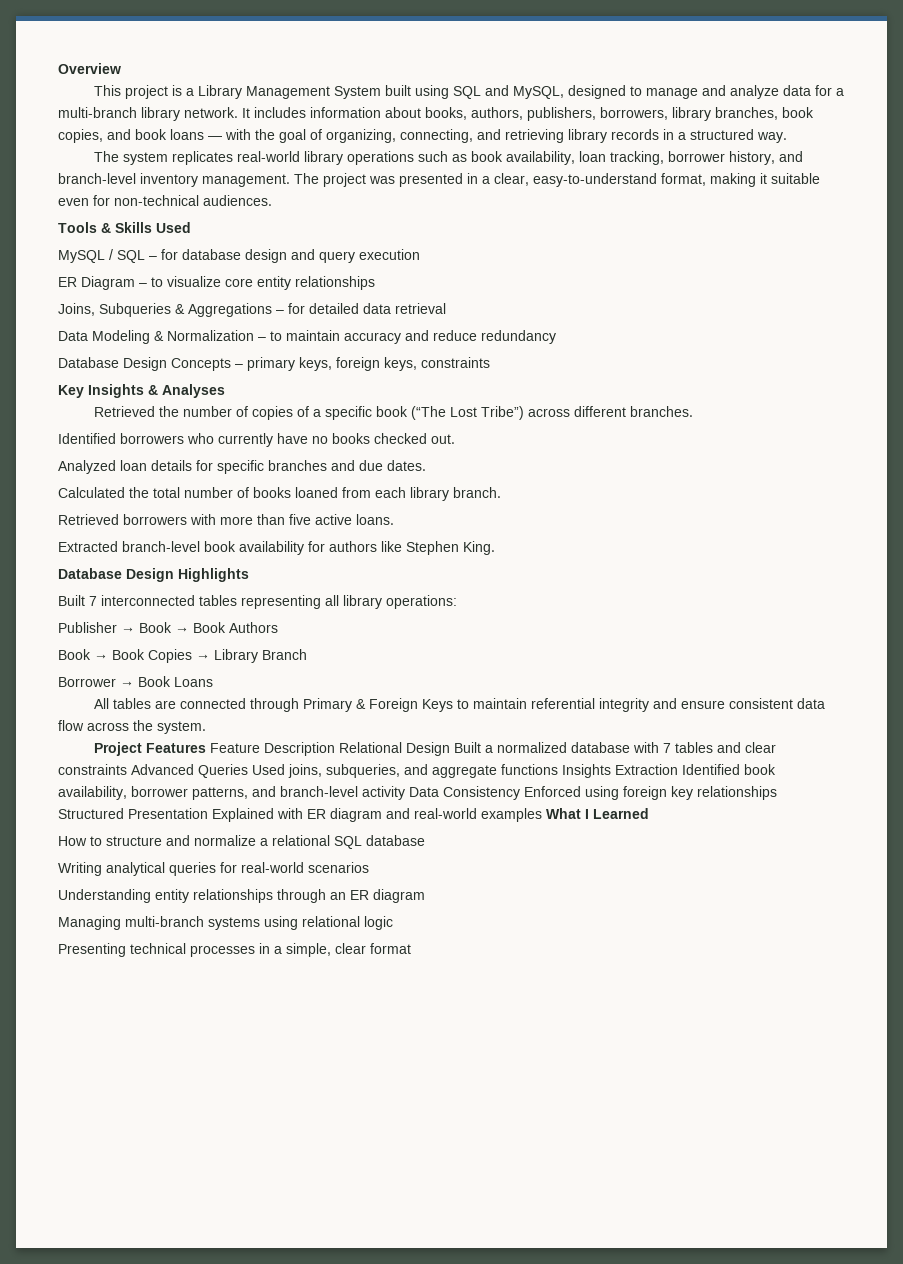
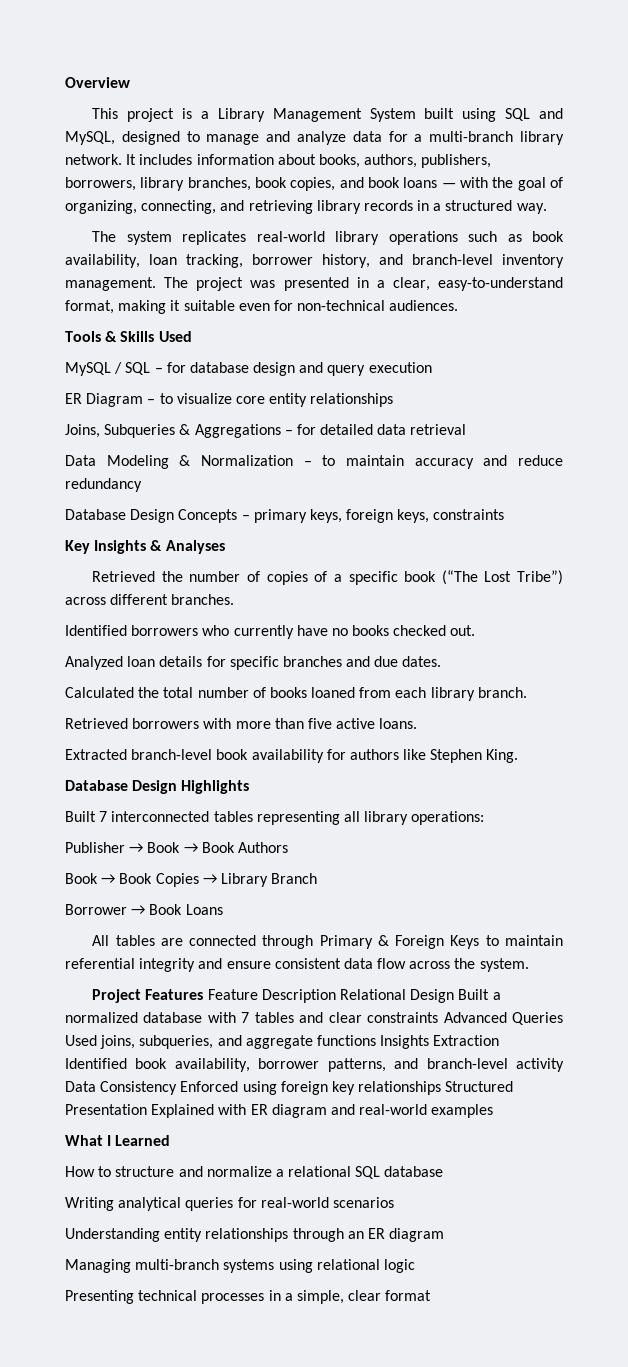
(542, 815) none -> (494, 1111) //

